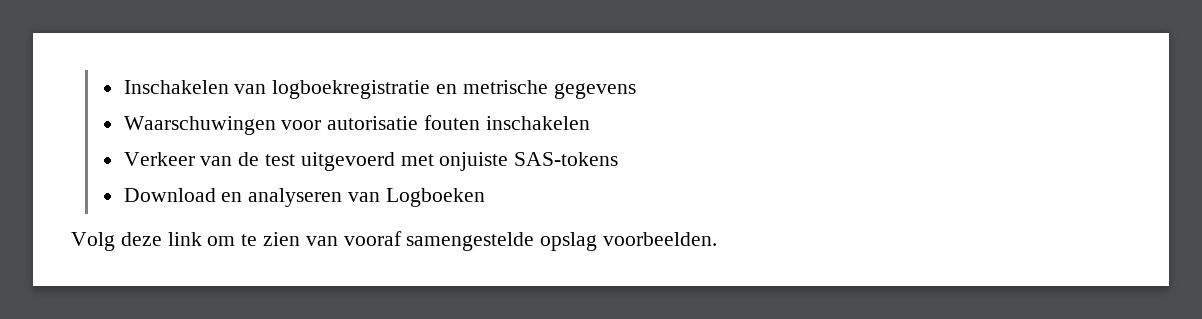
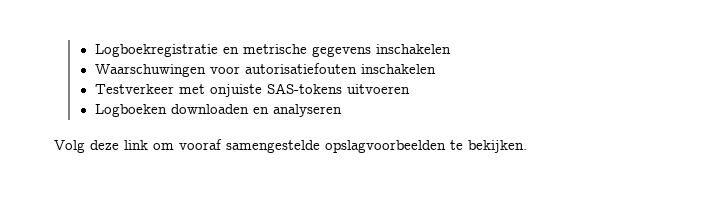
[123,80,431,99] Inschakelen van logboekregistratie -> [94,44,218,57] Logboekregistratie
(636, 91) none -> [375,44,451,54] inschakelen
[327,115,590,130] [123,152,395,171] autorisatie fouten inschakelen // Verkeer van de test uitgevoerd -> [244,63,436,74] [94,84,174,94] autorisatiefouten inschakelen // Testverkeer
[123,188,216,202] // Download -> [346,84,410,94] [94,104,249,117] uitvoeren // Logboeken downloaden
[348,188,485,207] van Logboeken -> (342, 110) none
[241,231,718,251] te zien van vooraf samengestelde opslag voorbeelden. -> [179,139,527,153] vooraf samengestelde opslagvoorbeelden te bekijken.

